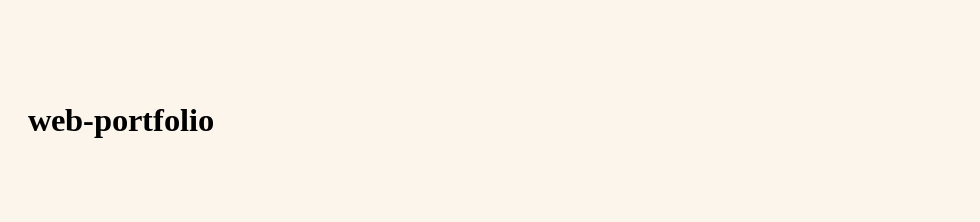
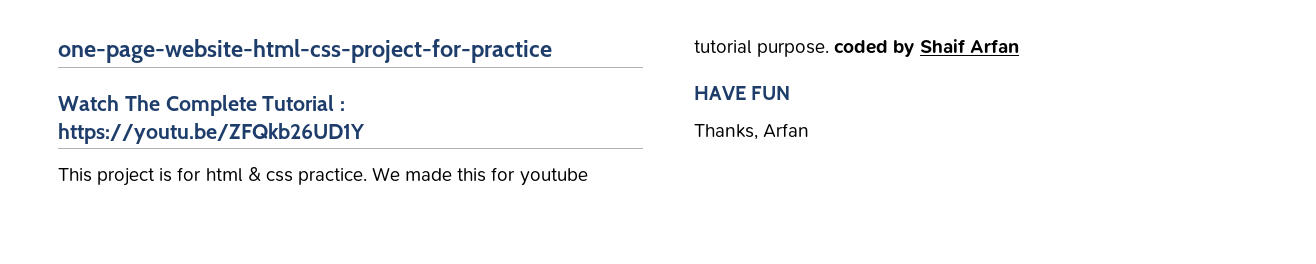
[28,109,214,138] web-portfolio -> [58,39,552,63] [58,95,346,116] [58,123,364,144] [58,167,588,186] [694,39,1019,57] [694,86,791,100] [694,123,810,140] one-page-website-html-css-project-for-practice // Watch The Complete Tutorial : https://youtu.be/ZFQkb26UD1Y // This project is for html & css practice. We made this for youtube tutorial purpose. coded by Shaif Arfan // HAVE FUN // Thanks, Arfan

